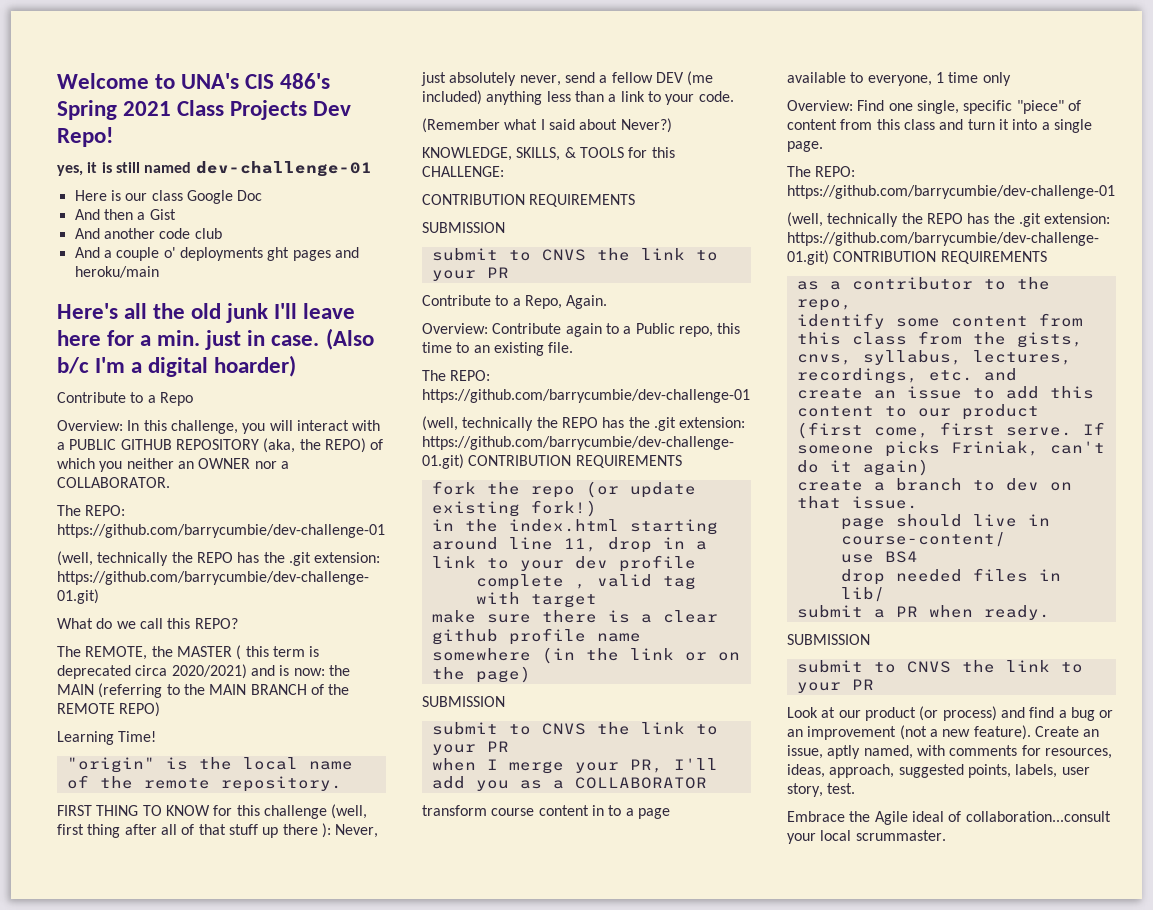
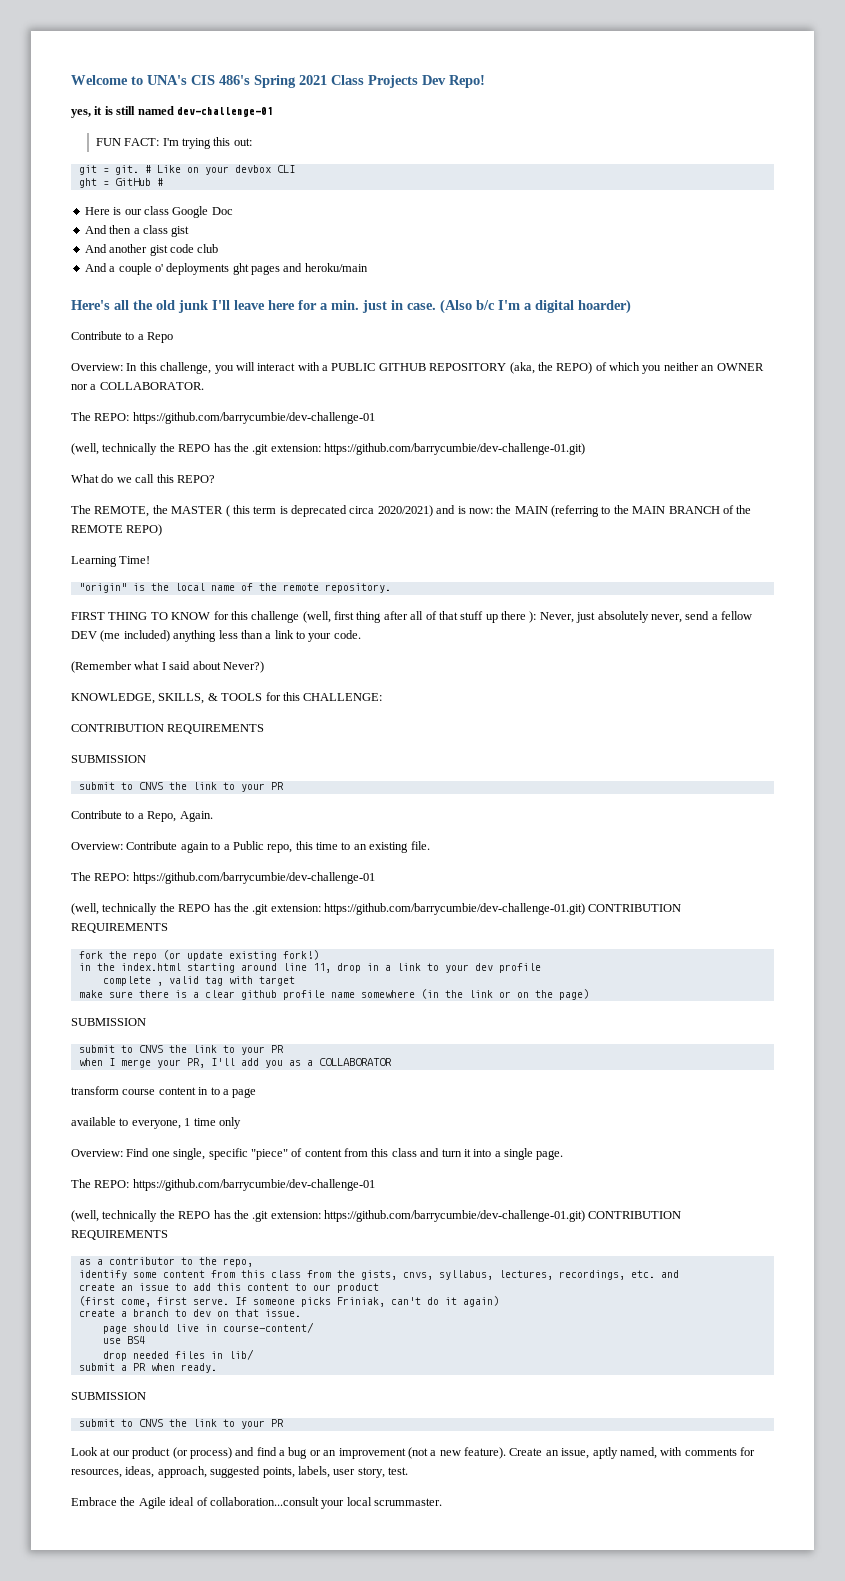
(372, 169) none -> [95,137,252,149] [78,165,295,175] [78,178,163,188] // FUN FACT: I'm trying this out: // git = git. # Like on your devbox CLI // ght = GitHub #
[149,209,176,220] Gist -> [142,225,190,237] class gist
(155, 233) none -> [149,245,168,256] gist

